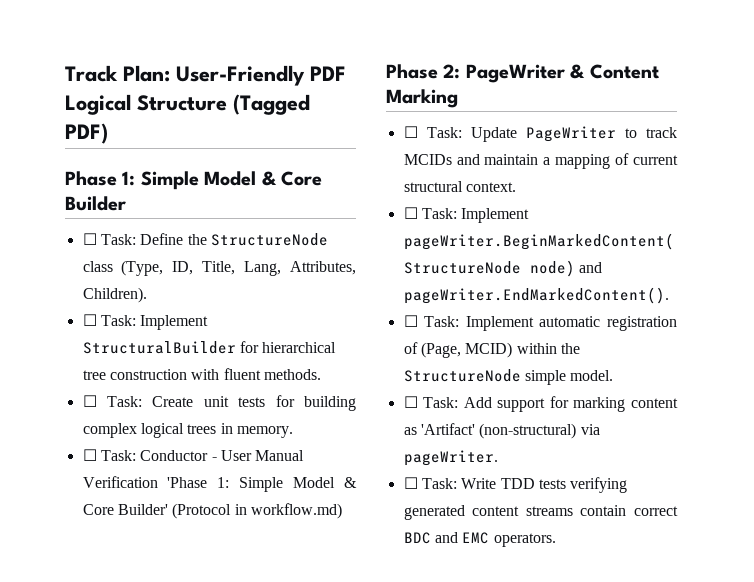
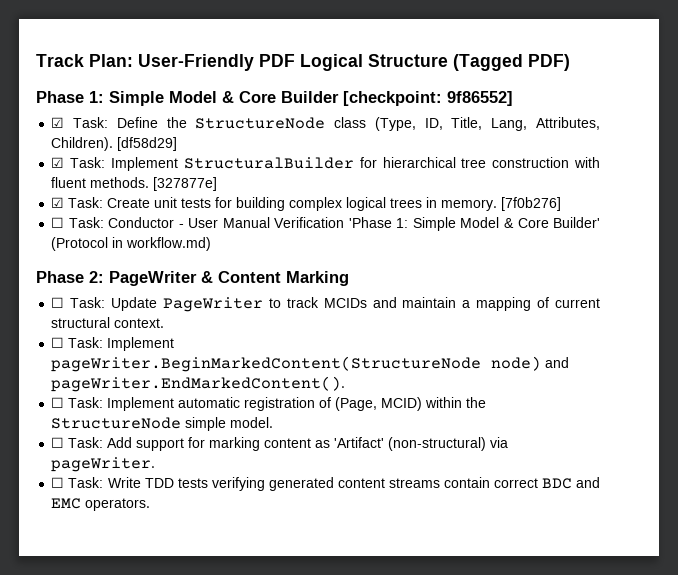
[82,233,97,245] // ☐ -> [343,91,513,106] [51,117,65,128] [checkpoint: 9f86552] // ☑
[82,314,97,326] // ☐ -> [117,137,178,151] [51,157,65,168] [df58d29] // ☑
[82,395,97,407] // ☐ -> [153,177,218,191] [51,197,65,208] [327877e] // ☑
(293, 432) none -> [501,197,562,211] [7f0b276]

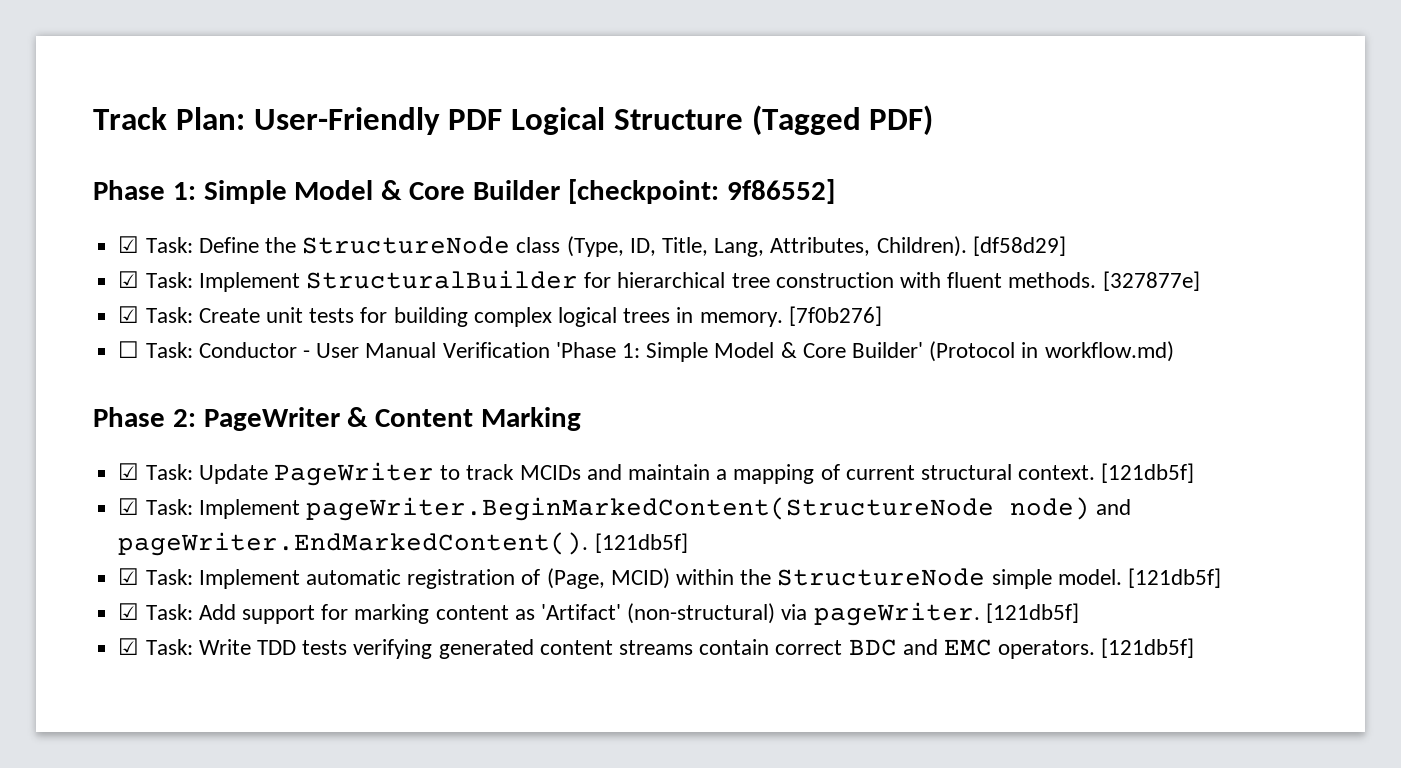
[51,297,65,308] ☐ -> [118,463,140,480] ☑
[51,337,65,348] // ☐ -> [1101,463,1195,483] [118,498,140,515] [121db5f] // ☑
[51,397,65,408] // ☐ -> [594,533,688,553] [118,568,140,585] [121db5f] // ☑
[51,437,65,448] // ☐ -> [1128,568,1222,588] [118,603,140,620] [121db5f] // ☑
[51,477,65,488] // ☐ -> [985,603,1079,623] [118,638,140,655] [121db5f] // ☑
(151, 504) none -> [1101,638,1195,658] [121db5f]

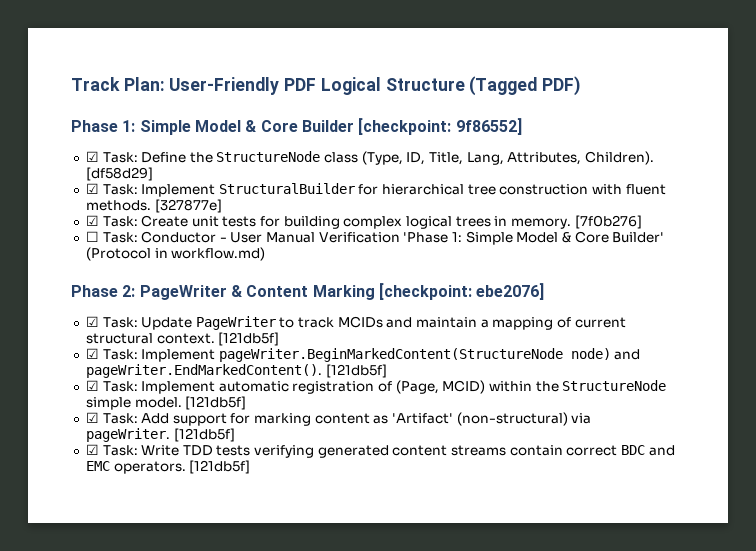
(582, 419) none -> [378,283,545,300] [checkpoint: ebe2076]

